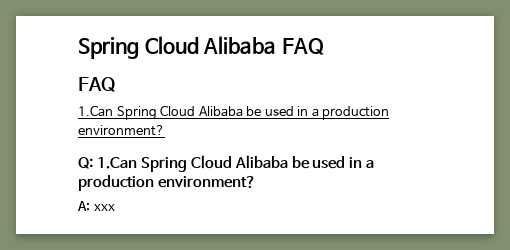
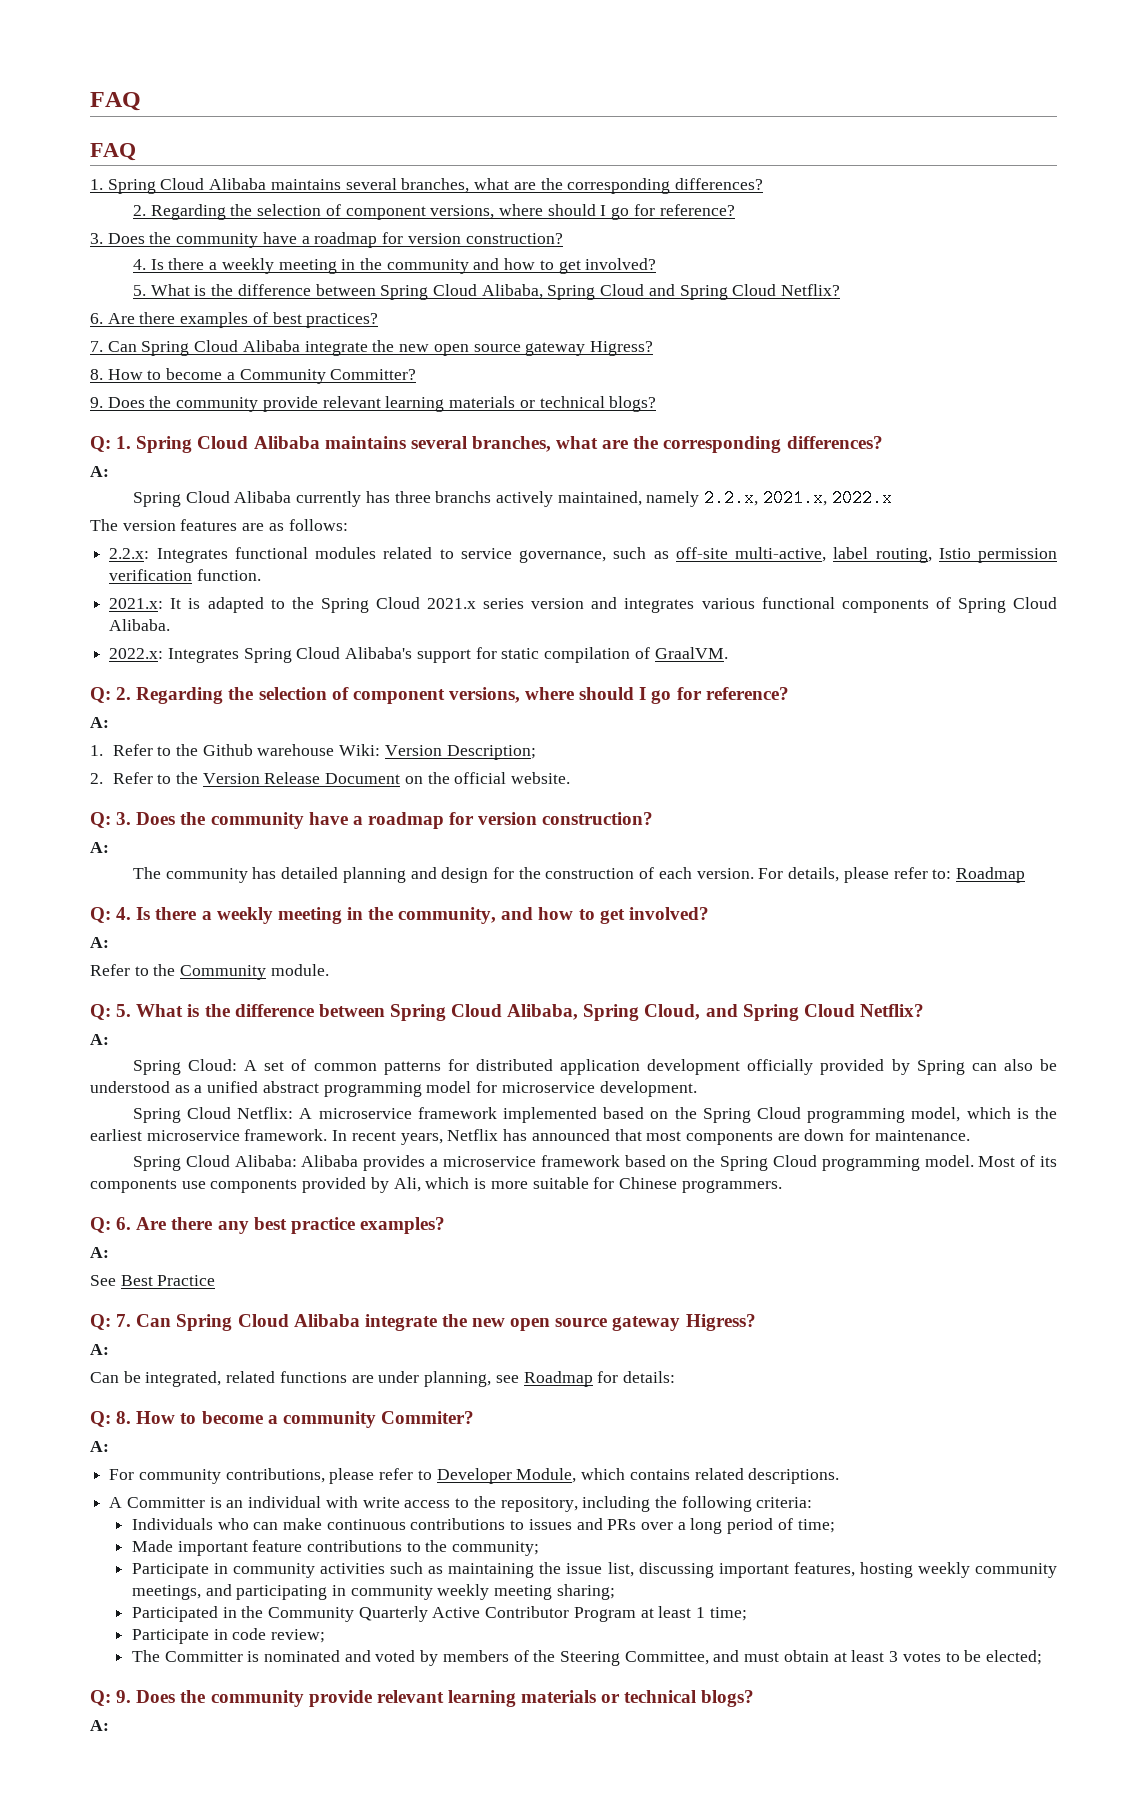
[78,36,277,59] Spring Cloud Alibaba -> (90, 101) none
[78,105,390,120] [78,125,165,136] [78,155,375,172] [78,175,256,191] [77,201,115,211] 1.Can Spring Cloud Alibaba be used in a production environment? // Q: 1.Can Spring Cloud Alibaba be used in a production environment? // A: xxx -> [90,178,763,194] [132,204,735,220] [90,232,563,248] [132,258,657,274] [132,284,841,300] [90,312,379,328] [90,340,653,356] [90,368,417,384] [90,396,657,412] [90,436,883,453] [90,466,109,477] [132,489,892,507] [90,519,348,531] [109,547,1057,563] [109,569,261,581] [109,597,1057,613] [109,619,171,631] [109,647,728,663] [90,687,789,704] [90,717,109,728] [90,744,536,760] [90,772,571,784] [90,812,654,829] [90,842,109,853] [132,867,1025,883] [90,907,709,924] [90,937,109,948] [90,964,329,980] [90,1004,924,1021] [90,1034,109,1045] [132,1059,1058,1075] [90,1081,697,1097] [132,1107,1057,1123] [90,1129,970,1145] [132,1155,1057,1171] [90,1177,782,1193] [90,1217,445,1234] [90,1247,109,1258] [90,1275,216,1286] [90,1314,756,1331] [90,1344,109,1355] [90,1371,675,1387] [90,1411,474,1428] [90,1441,109,1452] [109,1468,840,1484] [109,1496,813,1512] [131,1518,835,1534] [131,1540,540,1556] [131,1562,1057,1578] [131,1584,615,1600] [131,1606,747,1622] [131,1628,325,1644] [131,1650,1042,1666] [90,1690,755,1707] [90,1720,109,1731] 1. Spring Cloud Alibaba maintains several branches, what are the corresponding differences? // 2. Regarding the selection of component versions, where should I go for reference? // 3. Does the community have a roadmap for version construction? // 4. Is there a weekly meeting in the community and how to get involved? // 5. What is the difference between Spring Cloud Alibaba, Spring Cloud and Spring Cloud Netflix? // 6. Are there examples of best practices? // 7. Can Spring Cloud Alibaba integrate the new open source gateway Higress? // 8. How to become a Community Committer? // 9. Does the community provide relevant learning materials or technical blogs? // Q: 1. Spring Cloud Alibaba maintains several branches, what are the corresponding differences? // A: // Spring Cloud Alibaba currently has three branchs actively maintained, namely 2.2.x, 2021.x, 2022.x // The version features are as follows: // 2.2.x: Integrates functional modules related to service governance, such as off-site multi-active, label routing, Istio permission verification function. // 2021.x: It is adapted to the Spring Cloud 2021.x series version and integrates various functional components of Spring Cloud Alibaba. // 2022.x: Integrates Spring Cloud Alibaba's support for static compilation of GraalVM. // Q: 2. Regarding the selection of component versions, where should I go for reference? // A: // 1. Refer to the Github warehouse Wiki: Version Description; // 2. Refer to the Version Release Document on the official website. // Q: 3. Does the community have a roadmap for version construction? // A: // The community has detailed planning and design for the construction of each version. For details, please refer to: Roadmap // Q: 4. Is there a weekly meeting in the community, and how to get involved? // A: // Refer to the Community module. // Q: 5. What is the difference between Spring Cloud Alibaba, Spring Cloud, and Spring Cloud Netflix? // A: // Spring Cloud: A set of common patterns for distributed application development officially provided by Spring can also be understood as a unified abstract programming model for microservice development. // Spring Cloud Netflix: A microservice framework implemented based on the Spring Cloud programming model, which is the earliest microservice framework. In recent years, Netflix has announced that most components are down for maintenance. // Spring Cloud Alibaba: Alibaba provides a microservice framework based on the Spring Cloud programming model. Most of its components use components provided by Ali, which is more suitable for Chinese programmers. // Q: 6. Are there any best practice examples? // A: // See Best Practice // Q: 7. Can Spring Cloud Alibaba integrate the new open source gateway Higress? // A: // Can be integrated, related functions are under planning, see Roadmap for details: // Q: 8. How to become a community Commiter? // A: // For community contributions, please refer to Developer Module, which contains related descriptions. // A Committer is an individual with write access to the repository, including the following criteria: // Individuals who can make continuous contributions to issues and PRs over a long period of time; // Made important feature contributions to the community; // Participate in community activities such as maintaining the issue list, discussing important features, hosting weekly community meetings, and participating in community weekly meeting sharing; // Participated in the Community Quarterly Active Contributor Program at least 1 time; // Participate in code review; // The Committer is nominated and voted by members of the Steering Committee, and must obtain at least 3 votes to be elected; // Q: 9. Does the community provide relevant learning materials or technical blogs? // A:

